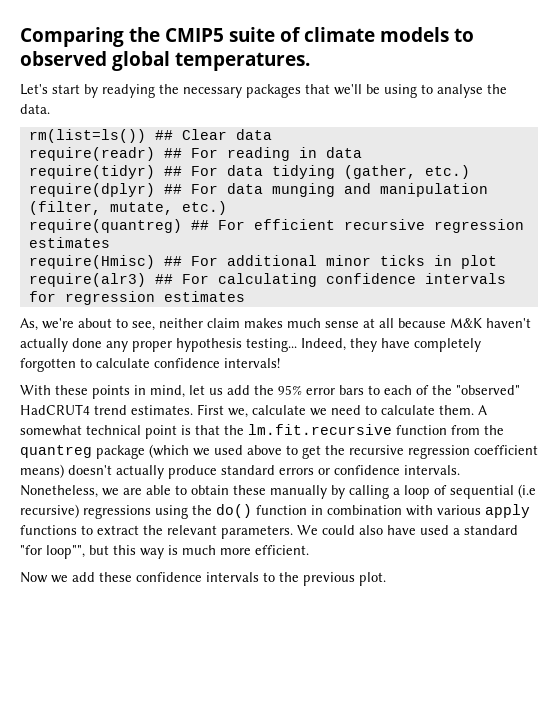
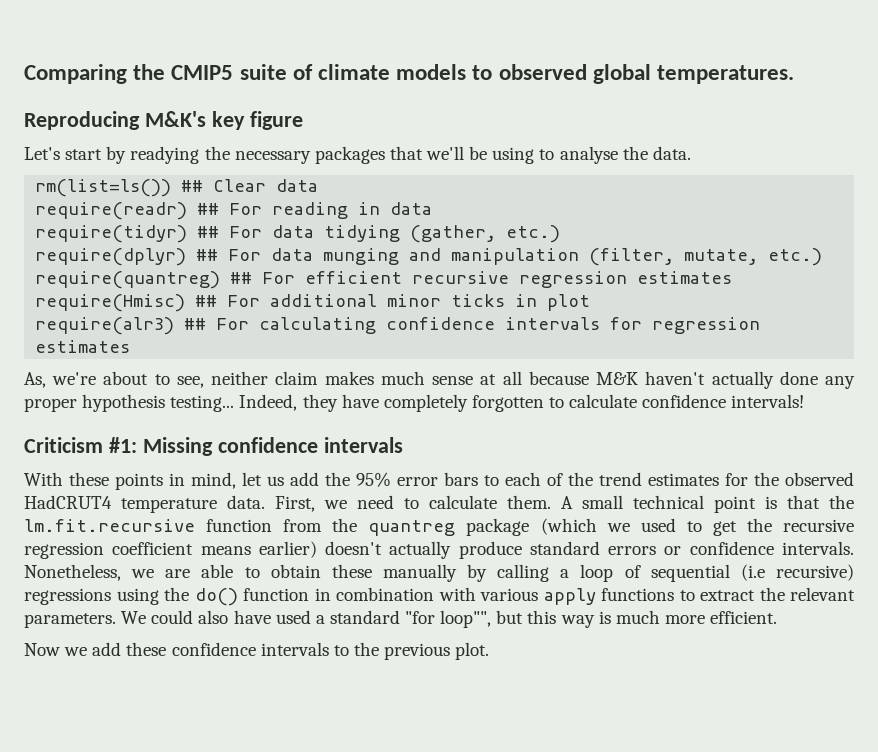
(310, 61) none -> [24,111,303,130] // Reproducing M&K's key figure
(280, 363) none -> [24,437,403,456] // Criticism #1: Missing confidence intervals
[456,385,520,395] [20,404,306,418] "observed" HadCRUT4 trend estimates. First we, calculate -> [599,472,854,486] [24,495,315,513] trend estimates for the observed HadCRUT4 temperature data. First,
[20,425,82,436] somewhat -> [582,495,623,509] small
[247,445,282,455] above -> (676, 525) none
[20,464,64,478] means) -> [200,541,317,558] means earlier)

